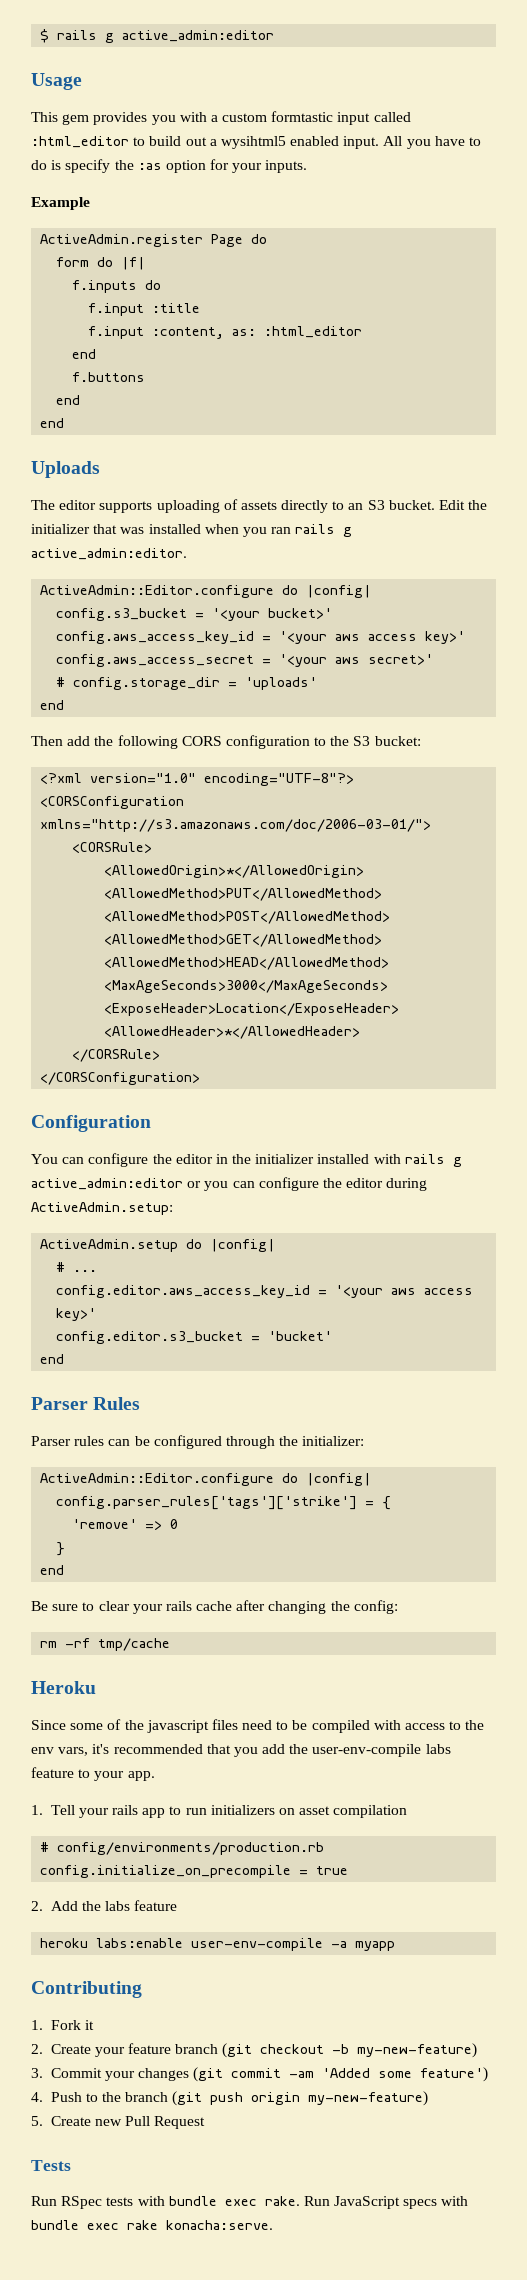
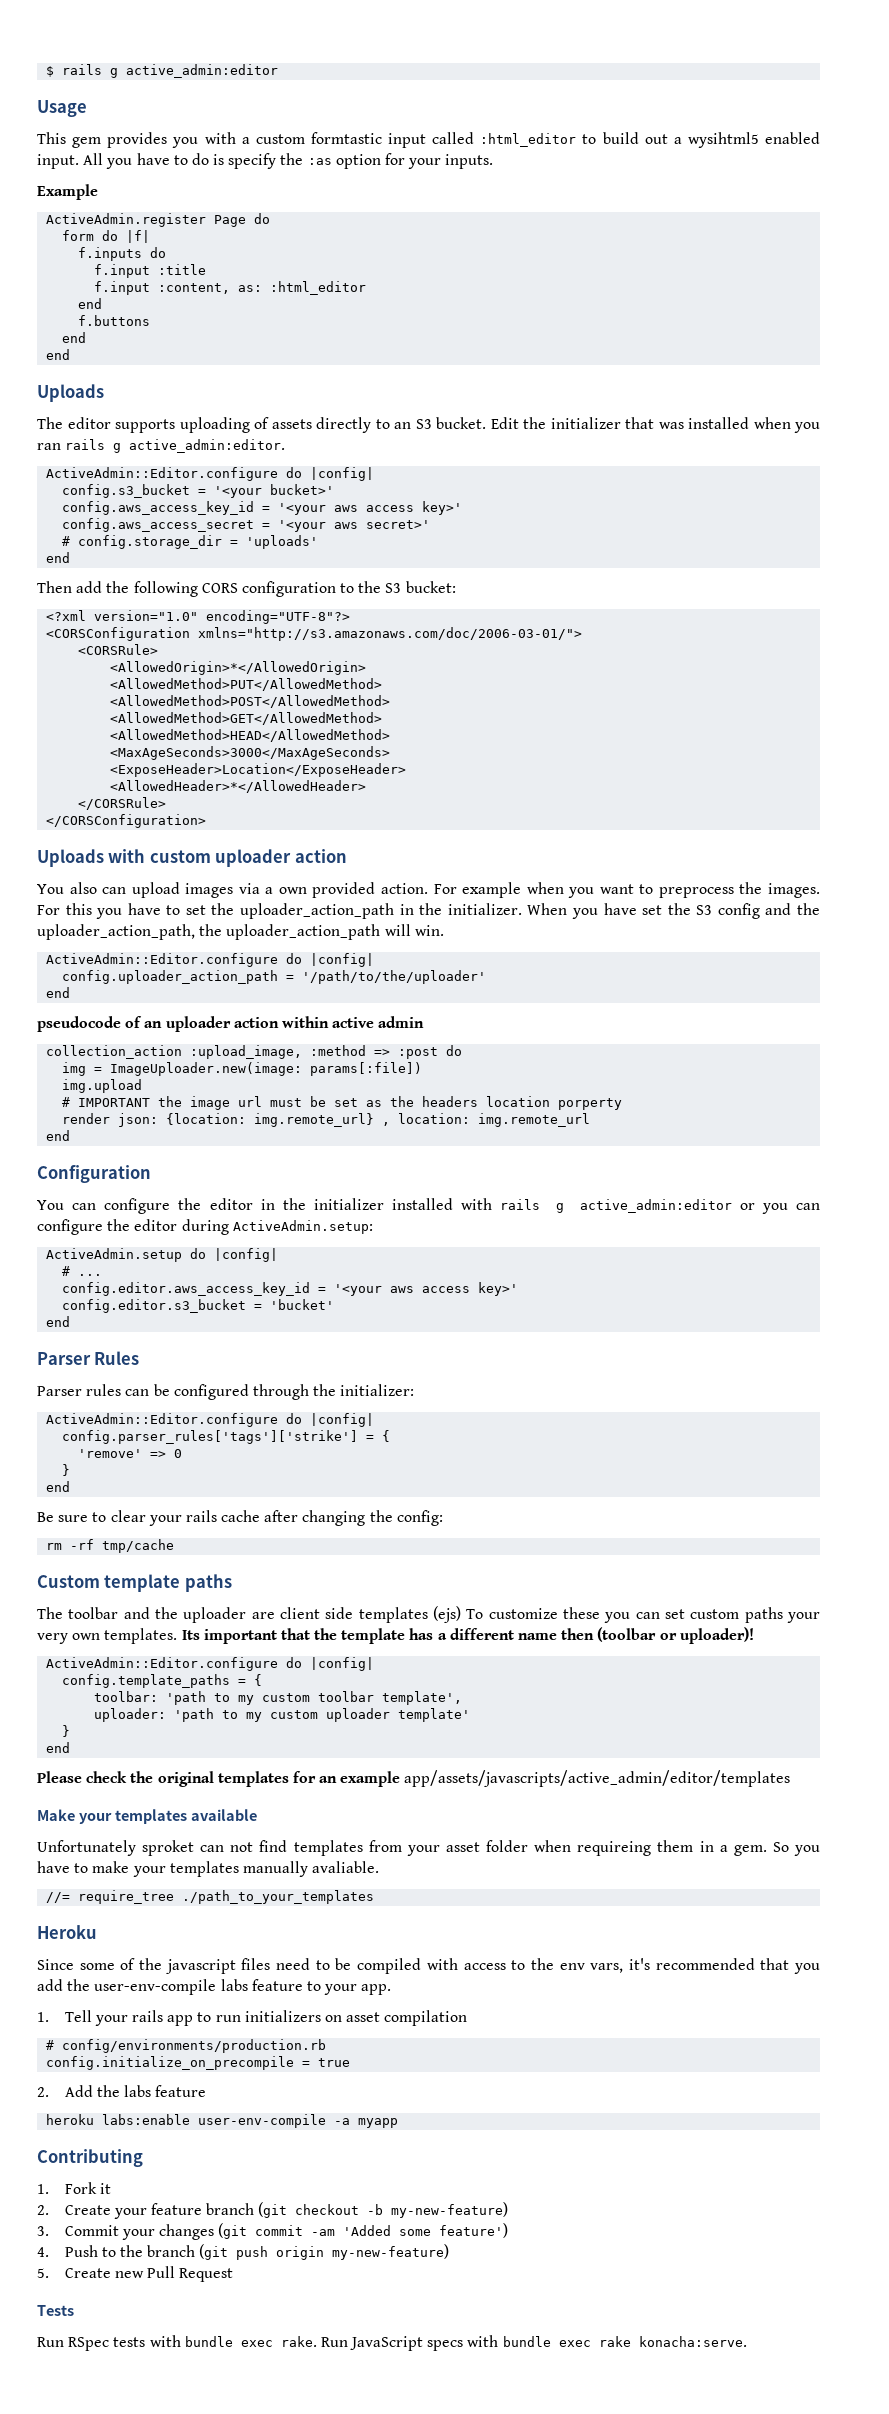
(201, 1078) none -> [37,849,347,867] [37,882,820,898] [37,903,820,919] [37,924,444,940] [46,953,375,967] [62,970,487,984] [46,987,71,998] [37,1016,425,1032] [46,1045,463,1059] [62,1062,423,1076] [62,1079,143,1093] [62,1096,623,1110] [62,1113,591,1127] [46,1130,71,1141] // Uploads with custom uploader action // You also can upload images via a own provided action. For example when you want to preprocess the images. For this you have to set the uploader_action_path in the initializer. When you have set the S3 config and the uploader_action_path, the uploader_action_path will win. // ActiveAdmin::Editor.configure do |config| // config.uploader_action_path = '/path/to/the/uploader' // end // pseudocode of an uploader action within active admin // collection_action :upload_image, :method => :post do // img = ImageUploader.new(image: params[:file]) // img.upload // # IMPORTANT the image url must be set as the headers location porperty // render json: {location: img.remote_url} , location: img.remote_url // end
(171, 1644) none -> [37,1574,232,1592] [37,1606,821,1623] [37,1627,754,1644] [46,1657,375,1671] [62,1674,263,1688] [94,1691,463,1705] [94,1708,471,1722] [62,1725,71,1737] [46,1742,71,1753] [37,1770,791,1787] [37,1809,257,1824] [37,1840,821,1856] [37,1861,380,1877] [46,1890,375,1904] // Custom template paths // The toolbar and the uploader are client side templates (ejs) To customize these you can set custom paths your very own templates. Its important that the template has a different name then (toolbar or uploader)! // ActiveAdmin::Editor.configure do |config| // config.template_paths = { // toolbar: 'path to my custom toolbar template', // uploader: 'path to my custom uploader template' // } // end // Please check the original templates for an example app/assets/javascripts/active_admin/editor/templates // Make your templates available // Unfortunately sproket can not find templates from your asset folder when requireing them in a gem. So you have to make your templates manually avaliable. // //= require_tree ./path_to_your_templates

